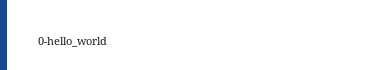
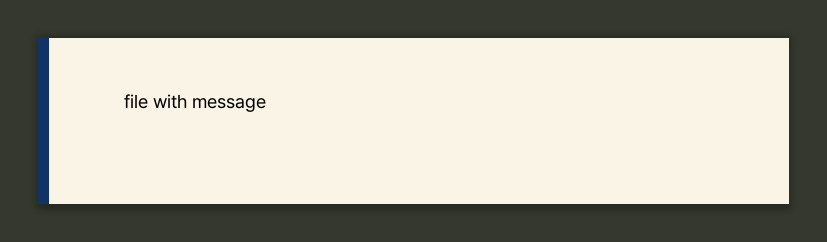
[38,37,107,47] 0-hello_world -> [124,94,266,112] file with message

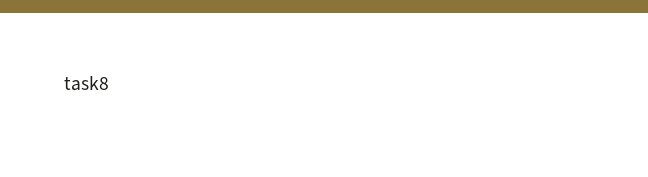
[124,94,266,112] file with message -> [64,76,109,91] task8

